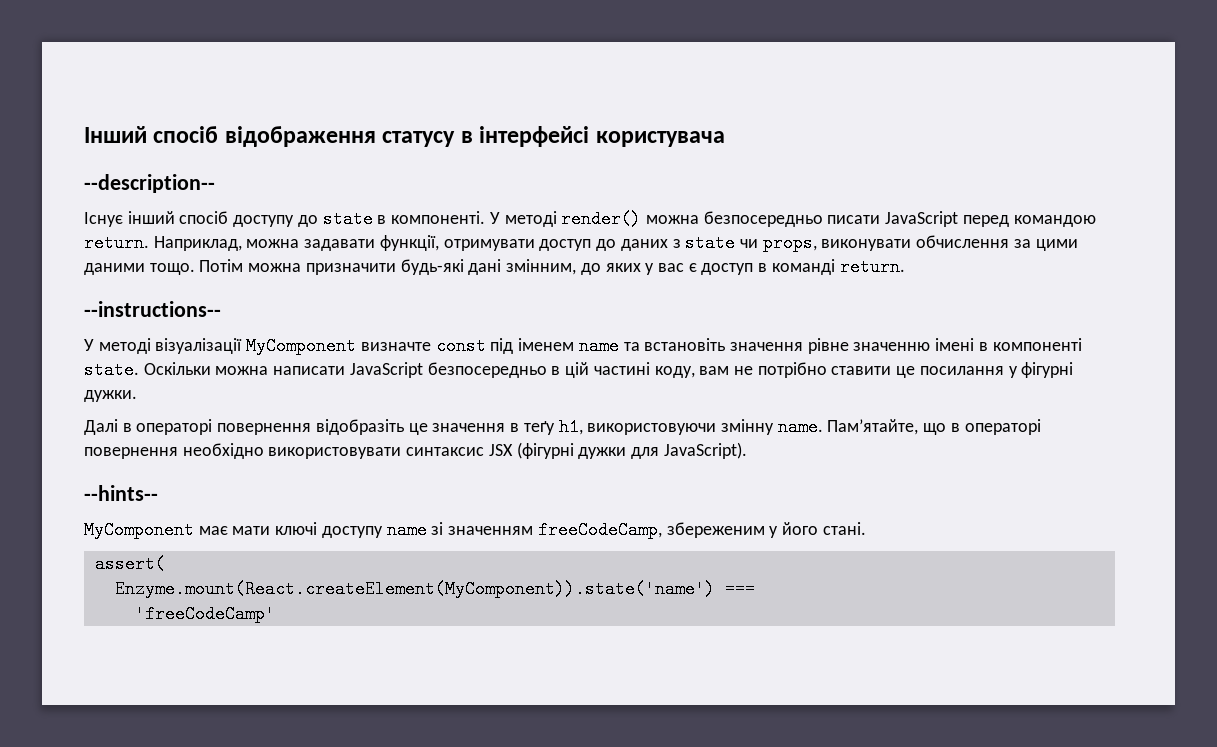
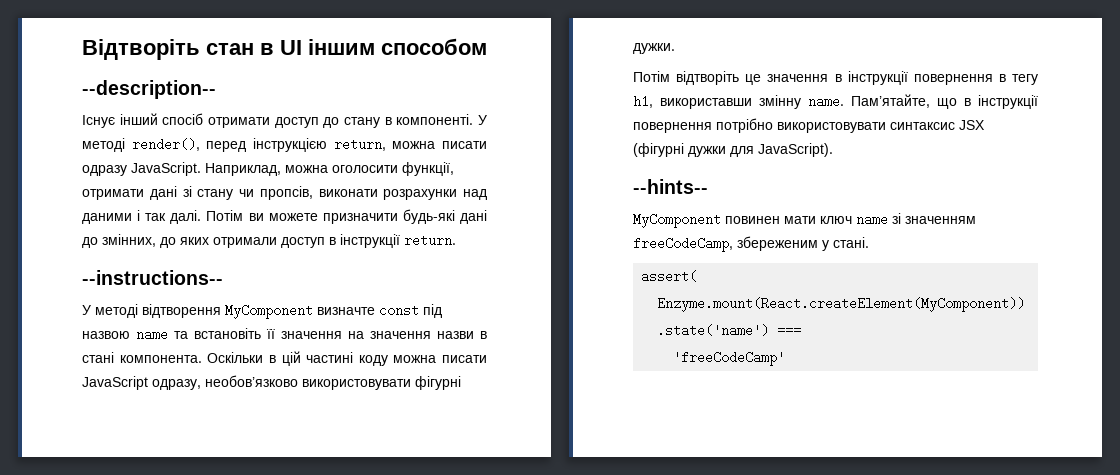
[84,126,725,147] [84,174,215,193] [84,210,1096,228] [84,234,1078,252] [84,259,697,275] Інший спосіб відображення статусу в інтерфейсі користувача // --description-- // Існує інший спосіб доступу до state в компоненті. У методі render() можна безпосередньо писати JavaScript перед командою return. Наприклад, можна задавати функції, отримувати доступ до даних з state чи props, виконувати обчислення за цими даними тощо. Потім можна призначити будь-які дані змінним, до яких у вас є -> [82,38,487,60] [82,80,216,99] [82,113,488,128] [82,138,487,152] [82,162,454,176] [82,186,487,200] [82,209,487,224] [82,234,277,248] Відтворіть стан в UI іншим способом // --description-- // Існує інший спосіб отримати доступ до стану в компоненті. У методі render(), перед інструкцією return, можна писати одразу JavaScript. Наприклад, можна оголосити функції, отримати дані зі стану чи пропсів, виконати розрахунки над даними і так далі. Потім ви можете призначити будь-які дані до змінних, до яких отримали
[771,259,835,275] команді -> [340,234,400,248] інструкції
[155,338,243,354] візуалізації -> [142,304,221,318] відтворення
[518,338,575,351] іменем -> [82,331,130,339] назвою
[729,338,1082,354] [84,361,1074,379] [84,390,137,402] [84,418,717,436] значення рівне значенню імені в компоненті state. Оскільки можна написати JavaScript безпосередньо в цій частині коду, вам не потрібно ставити це посилання у фігурні дужки. // Далі в операторі повернення відобразіть це значення в теґу h1, використовуючи -> [266,329,487,339] [82,351,487,366] [82,375,461,390] [633,43,675,54] [633,71,1038,85] [633,95,752,109] її значення на значення назви в стані компонента. Оскільки в цій частині коду можна писати JavaScript одразу, необов’язково використовувати фігурні дужки. // Потім відтворіть це значення в інструкції повернення в тегу h1, використавши
[964,419,1041,435] [84,443,264,459] операторі повернення необхідно -> [978,95,1038,109] [633,118,773,133] інструкції повернення потрібно
[198,522,383,538] має мати ключі доступу -> [725,216,852,224] повинен мати ключ
[781,522,818,535] його -> (829, 245) none

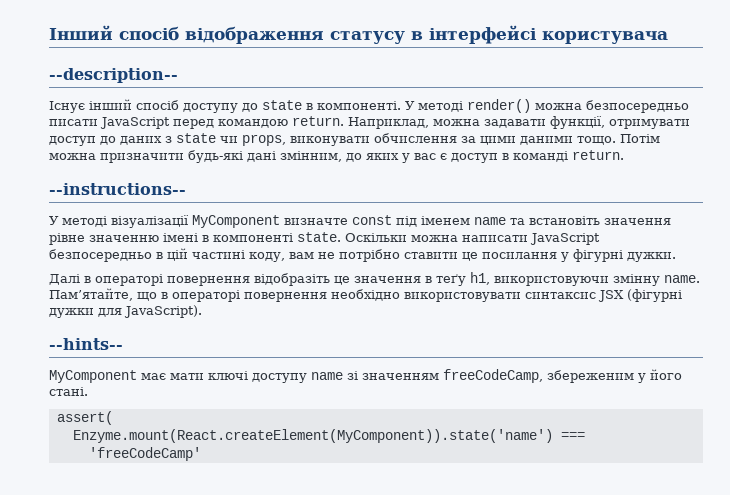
[82,38,487,60] [82,80,216,99] [82,113,488,128] [82,138,487,152] [82,162,454,176] [82,186,487,200] [82,209,487,224] [82,234,277,248] Відтворіть стан в UI іншим способом // --description-- // Існує інший спосіб отримати доступ до стану в компоненті. У методі render(), перед інструкцією return, можна писати одразу JavaScript. Наприклад, можна оголосити функції, отримати дані зі стану чи пропсів, виконати розрахунки над даними і так далі. Потім ви можете призначити будь-які дані до змінних, до яких отримали -> [49,25,668,44] [49,68,178,83] [49,99,689,113] [49,116,690,129] [49,133,660,146] [49,150,447,163] Інший спосіб відображення статусу в інтерфейсі користувача // --description-- // Існує інший спосіб доступу до state в компоненті. У методі render() можна безпосередньо писати JavaScript перед командою return. Наприклад, можна задавати функції, отримувати доступ до даних з state чи props, виконувати обчислення за цими даними тощо. Потім можна призначити будь-які дані змінним, до яких у вас є
[340,234,400,248] інструкції -> [513,151,568,162] команді
[142,304,221,318] відтворення -> [111,215,189,228] візуалізації
[82,331,130,339] назвою -> [421,216,470,225] іменем
[266,329,487,339] [82,351,487,366] [82,375,461,390] [633,43,675,54] [633,71,1038,85] [633,95,752,109] її значення на значення назви в стані компонента. Оскільки в цій частині коду можна писати JavaScript одразу, необов’язково використовувати фігурні дужки. // Потім відтворіть це значення в інструкції повернення в тегу h1, використавши -> [604,218,671,225] [49,232,600,245] [49,248,676,262] [49,272,609,286] значення рівне значенню імені в компоненті state. Оскільки можна написати JavaScript безпосередньо в цій частині коду, вам не потрібно ставити це посилання у фігурні дужки. // Далі в операторі повернення відобразіть це значення в теґу h1, використовуючи
[978,95,1038,109] [633,118,773,133] інструкції повернення потрібно -> [172,289,400,302] операторі повернення необхідно
[725,216,852,224] повинен мати ключ -> [141,371,307,383] має мати ключі доступу
(829, 245) none -> [650,369,682,380] його

